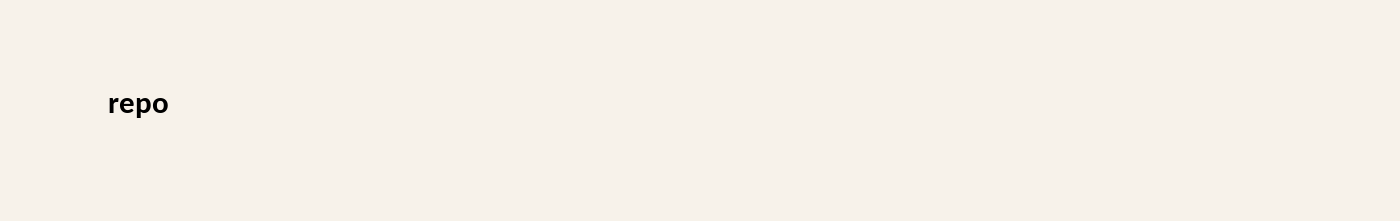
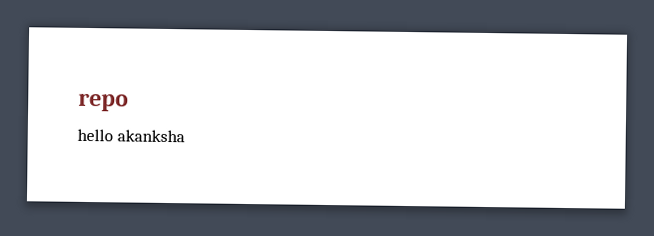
(169, 108) none -> [77,128,185,143] // hello akanksha

